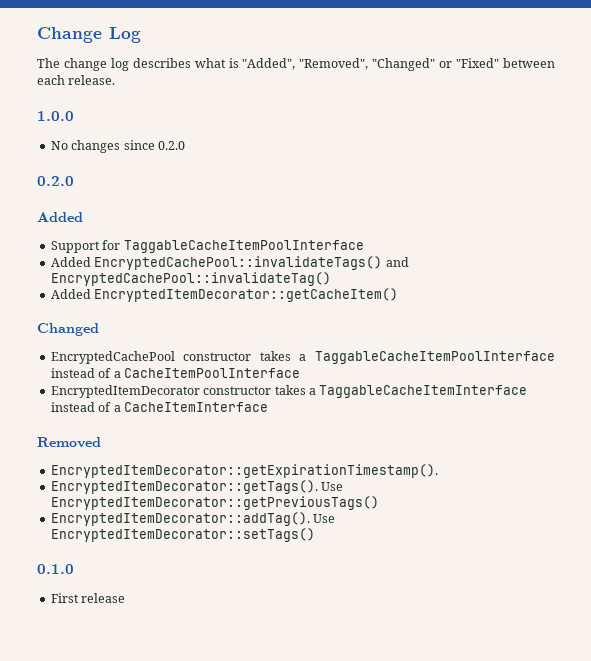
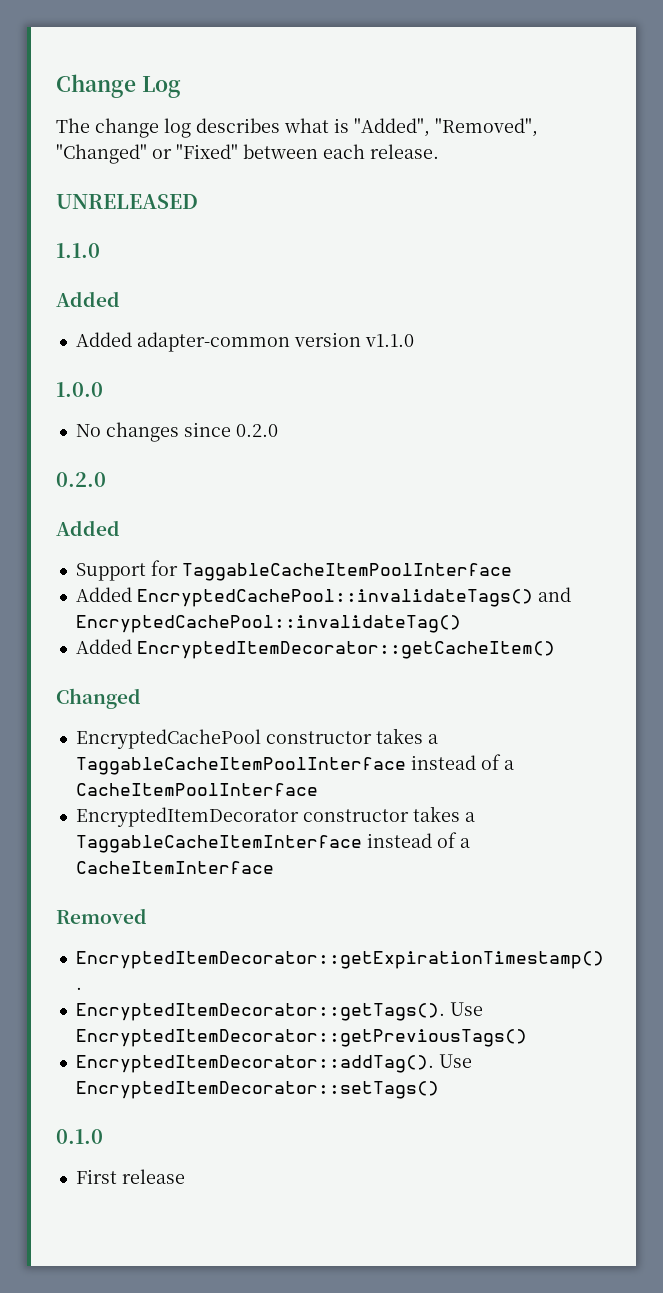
(116, 80) none -> [56,194,198,209] [56,243,100,258] [56,291,120,307] [75,332,414,352] // UNRELEASED // 1.1.0 // Added // Added adapter-common version v1.1.0

